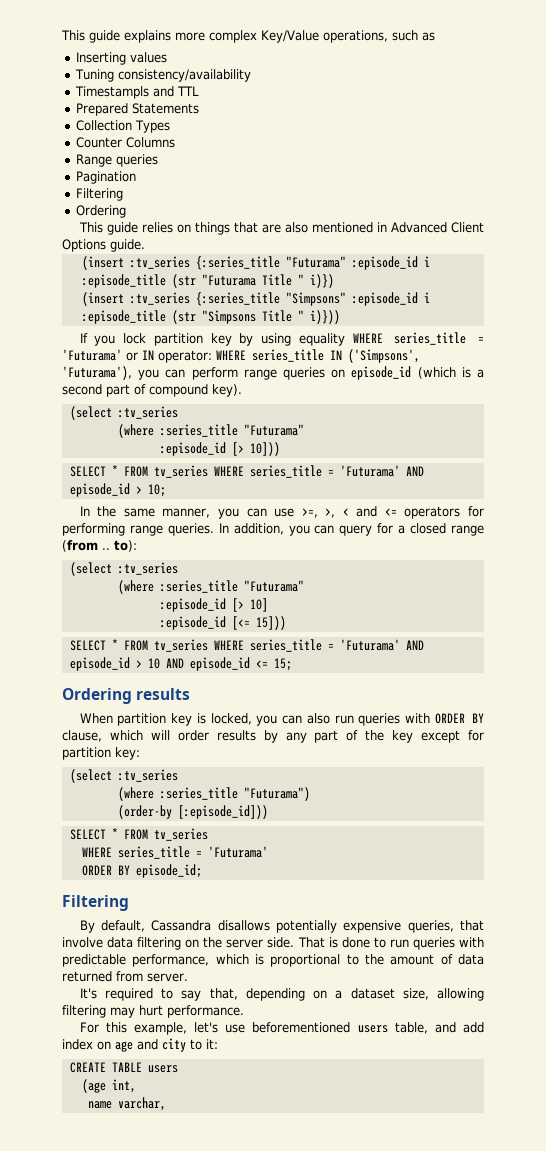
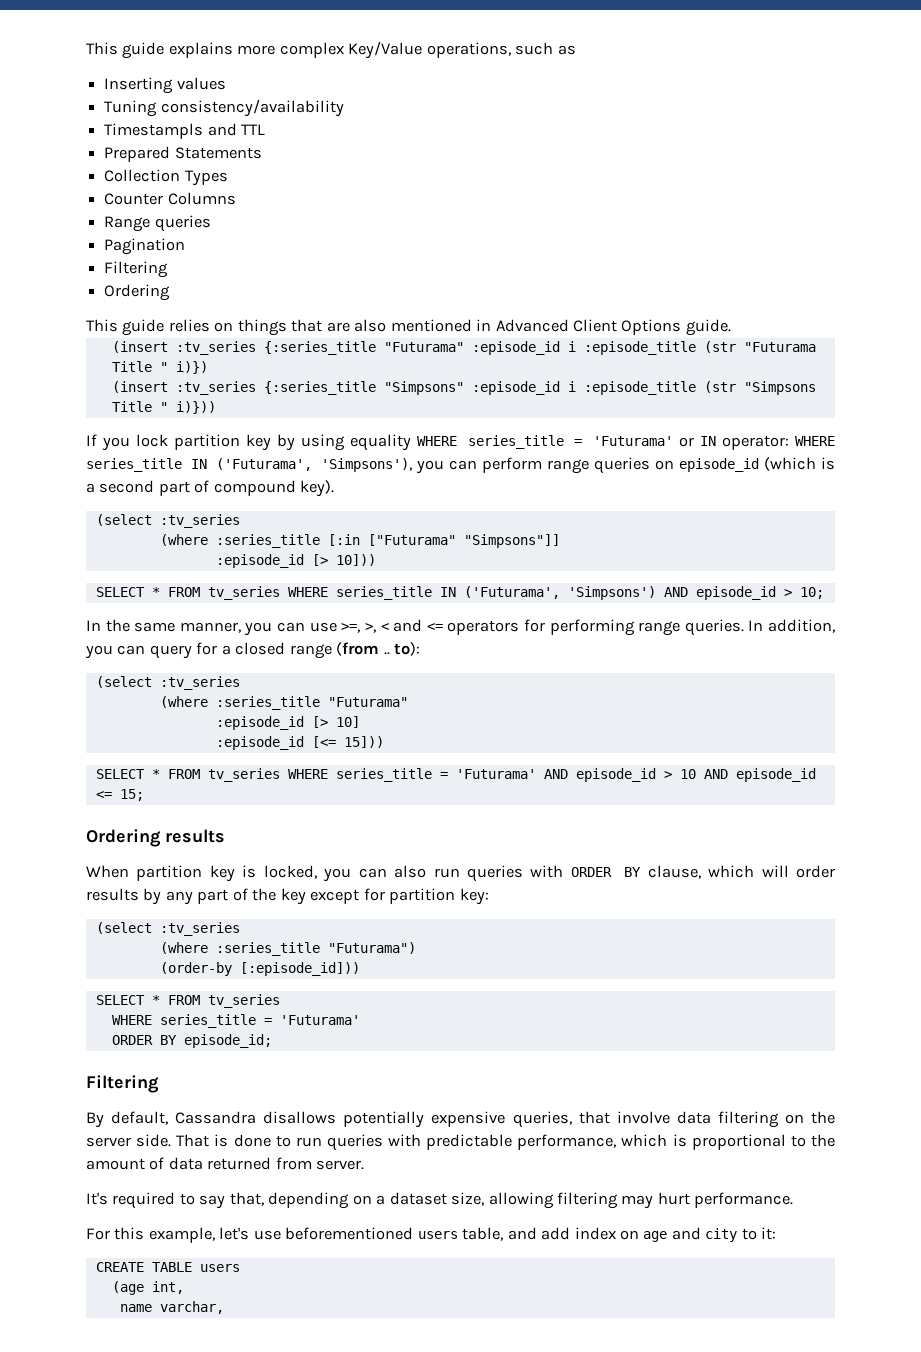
[348,349,420,363] [62,366,132,380] ('Simpsons', 'Futurama'), -> [215,458,412,472] ('Futurama', 'Simpsons'),
[243,424,304,436] "Futurama" -> [327,534,560,548] [:in ["Futurama" "Simpsons"]]
[327,465,400,477] = 'Futurama' -> [439,586,656,600] IN ('Futurama', 'Simpsons')

